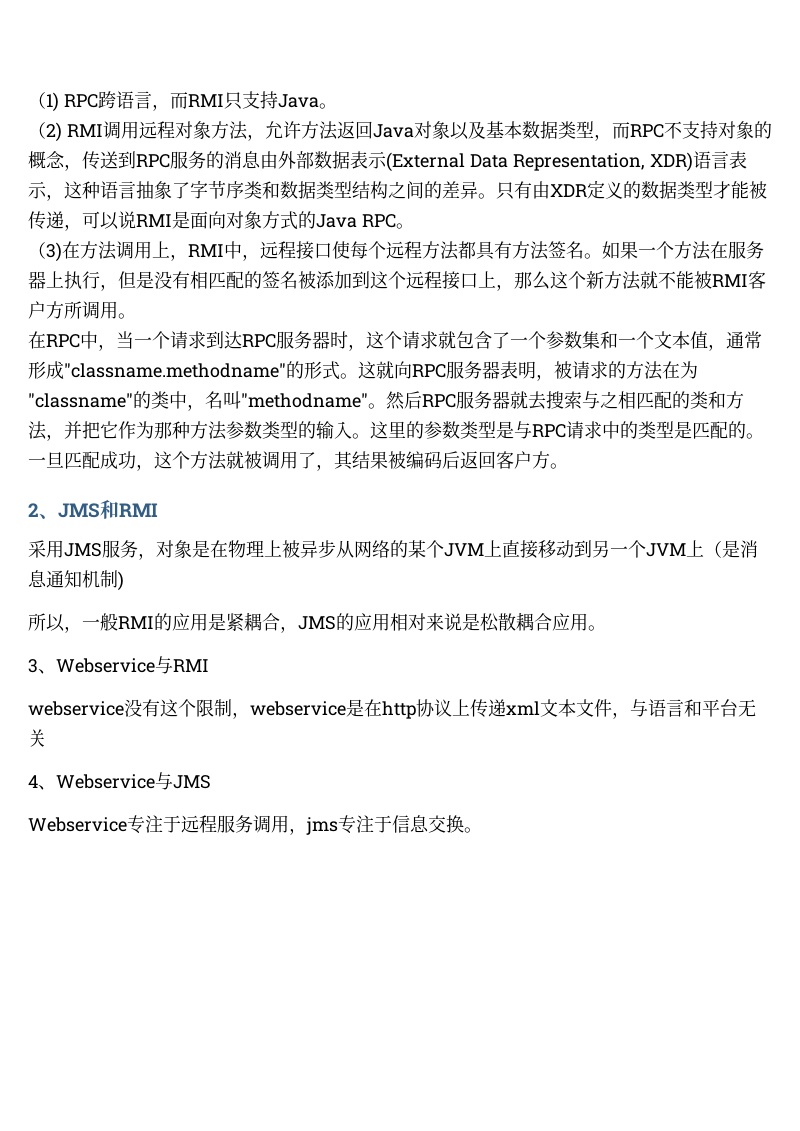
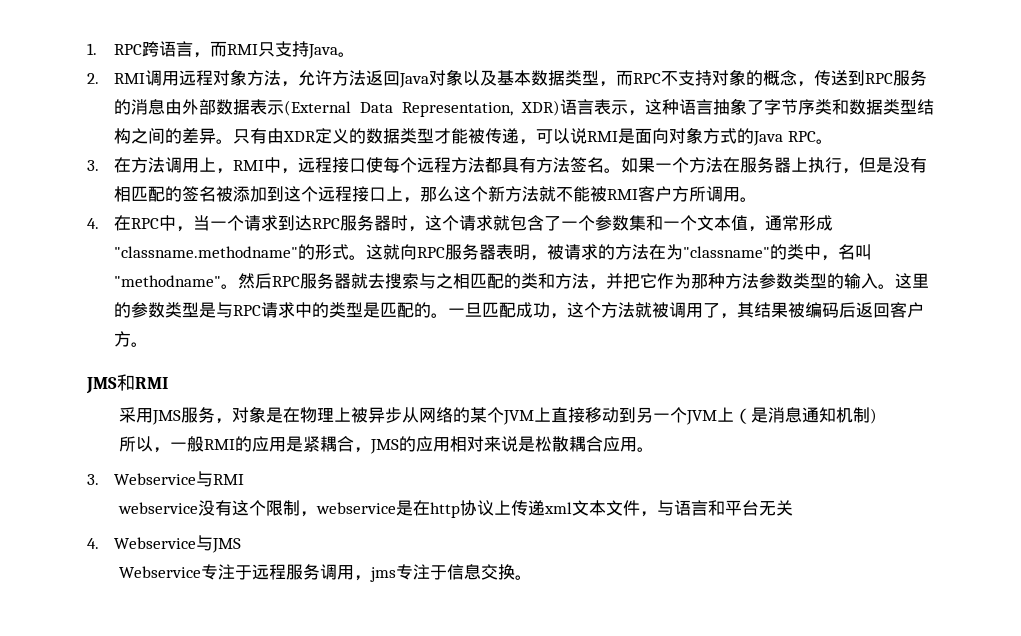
[28,92,59,112] （1) -> [87,43,97,55] 1.
[28,122,62,142] （2) -> [87,73,99,84] 2.
[28,242,62,262] （3) -> [87,160,99,171] 3.
(136, 316) none -> [87,218,99,229] 4.
[28,503,58,519] 2、 -> (149, 344) none
[28,659,56,674] 3、 -> [87,474,99,485] 3.
[28,775,56,790] 4、 -> [87,538,99,549] 4.

